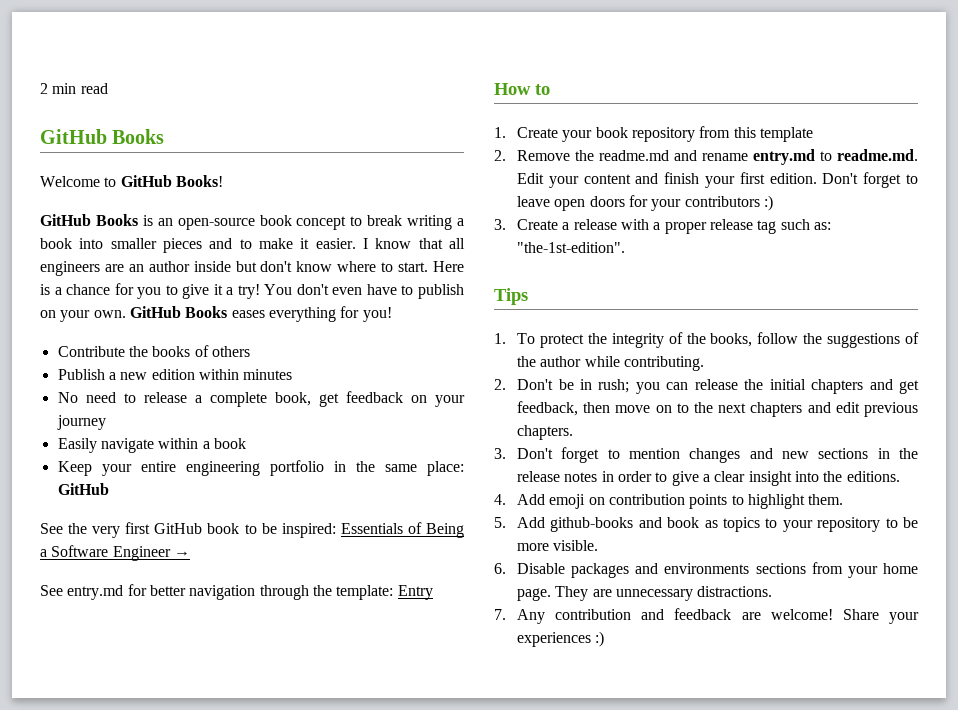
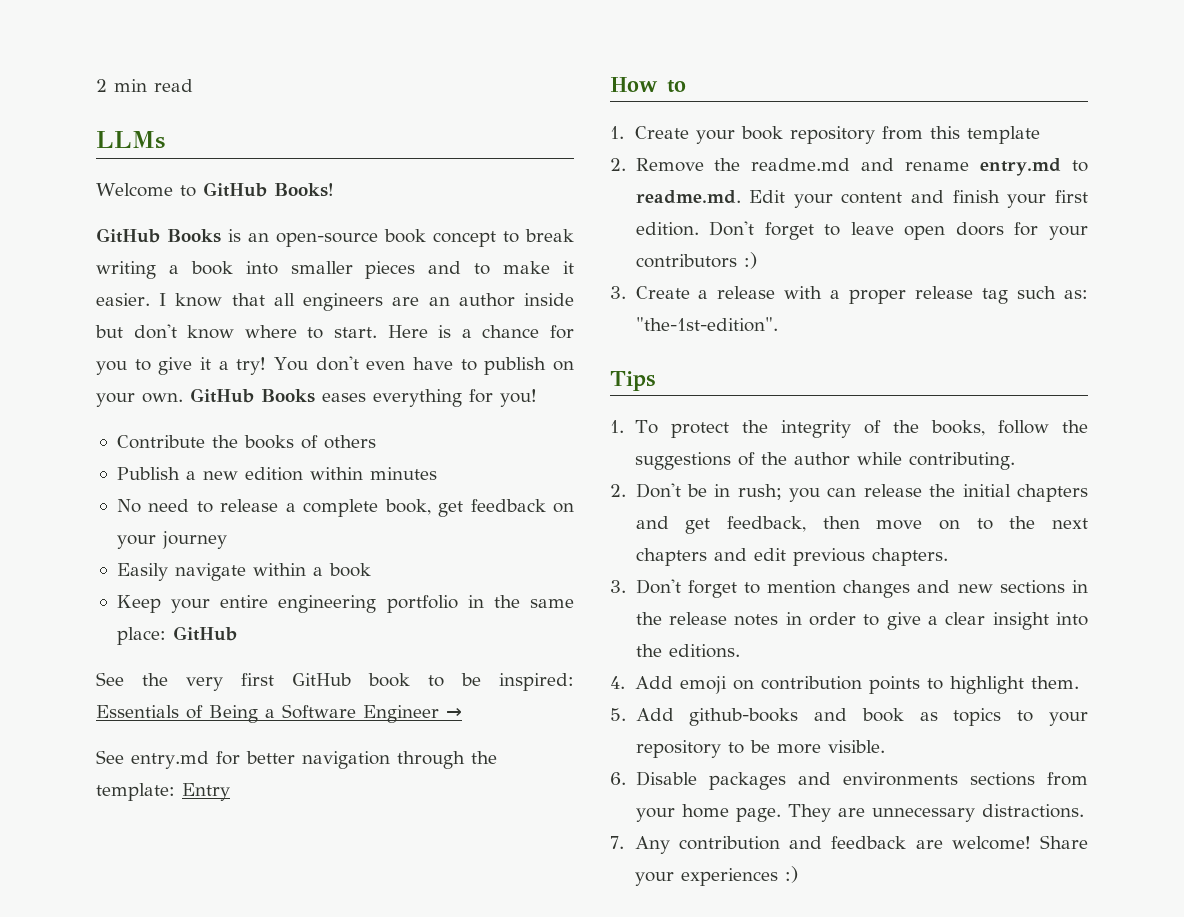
[40,129,165,144] GitHub Books -> [96,131,165,149] LLMs

